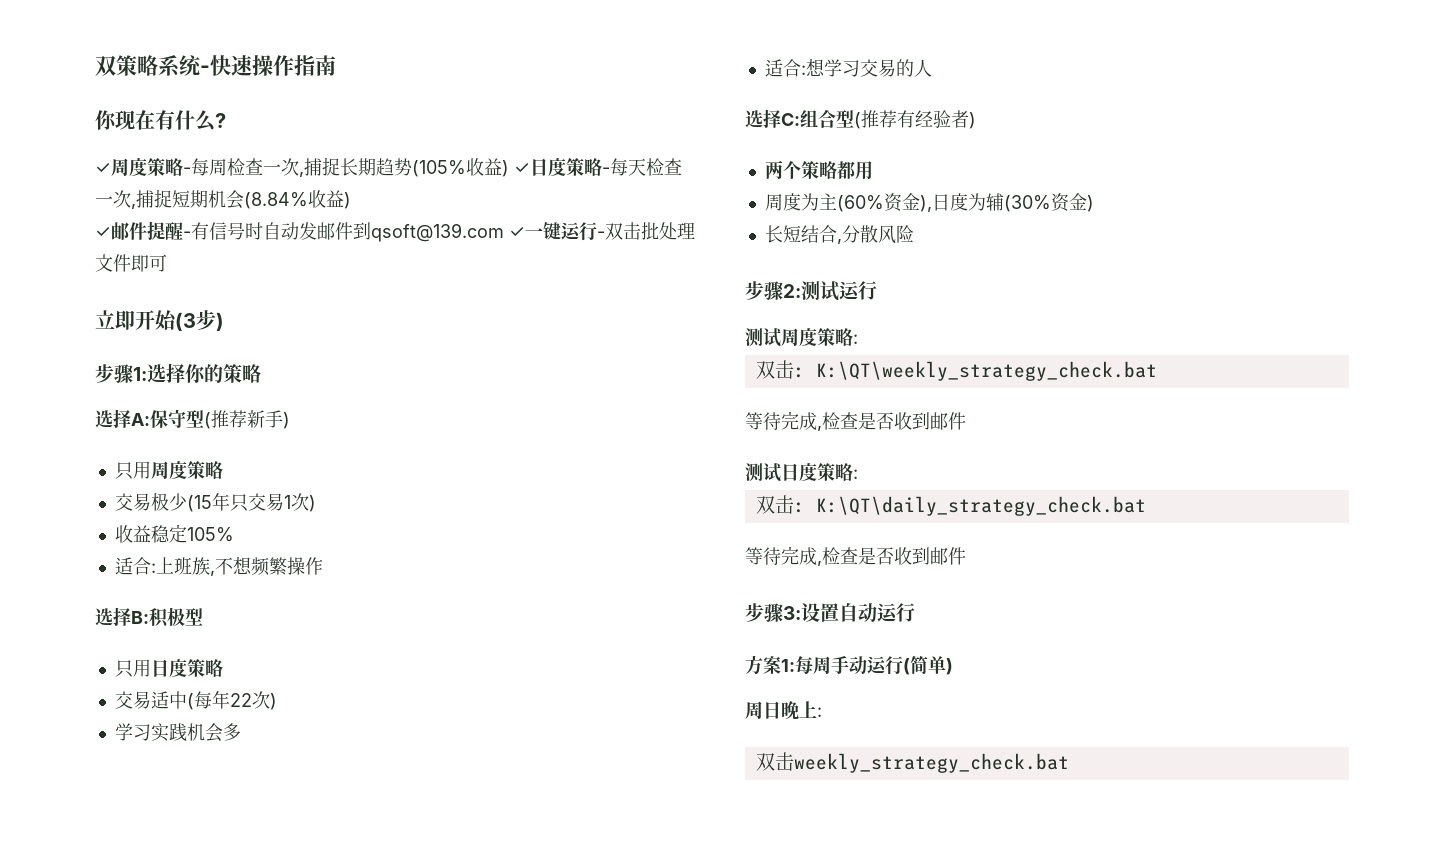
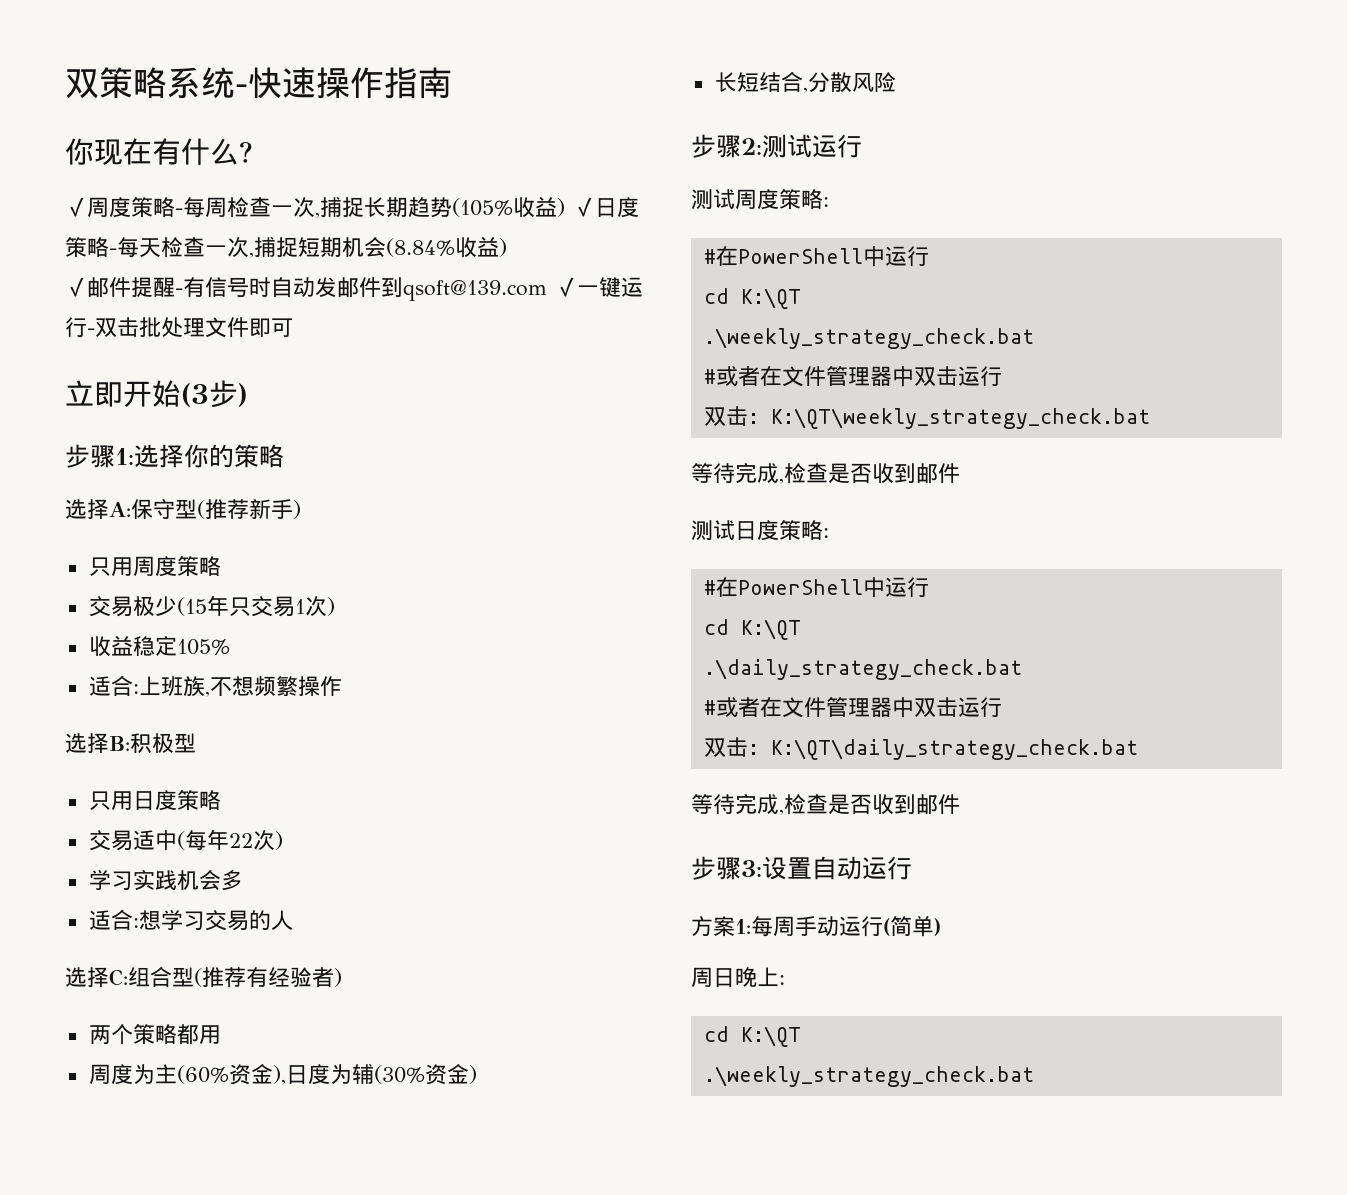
(858, 339) none -> [703,246,929,267] [703,288,801,309] [703,328,1034,349] [703,366,1002,387] // #在PowerShell中运行 // cd K:\QT // .\weekly_strategy_check.bat // #或者在文件管理器中双击运行
(858, 474) none -> [703,577,929,598] [703,619,801,640] [703,659,1022,680] [703,697,1002,718] // #在PowerShell中运行 // cd K:\QT // .\daily_strategy_check.bat // #或者在文件管理器中双击运行
[755,752,1069,773] 双击weekly_strategy_check.bat -> [703,1026,801,1047] [703,1066,1034,1087] cd K:\QT // .\weekly_strategy_check.bat

